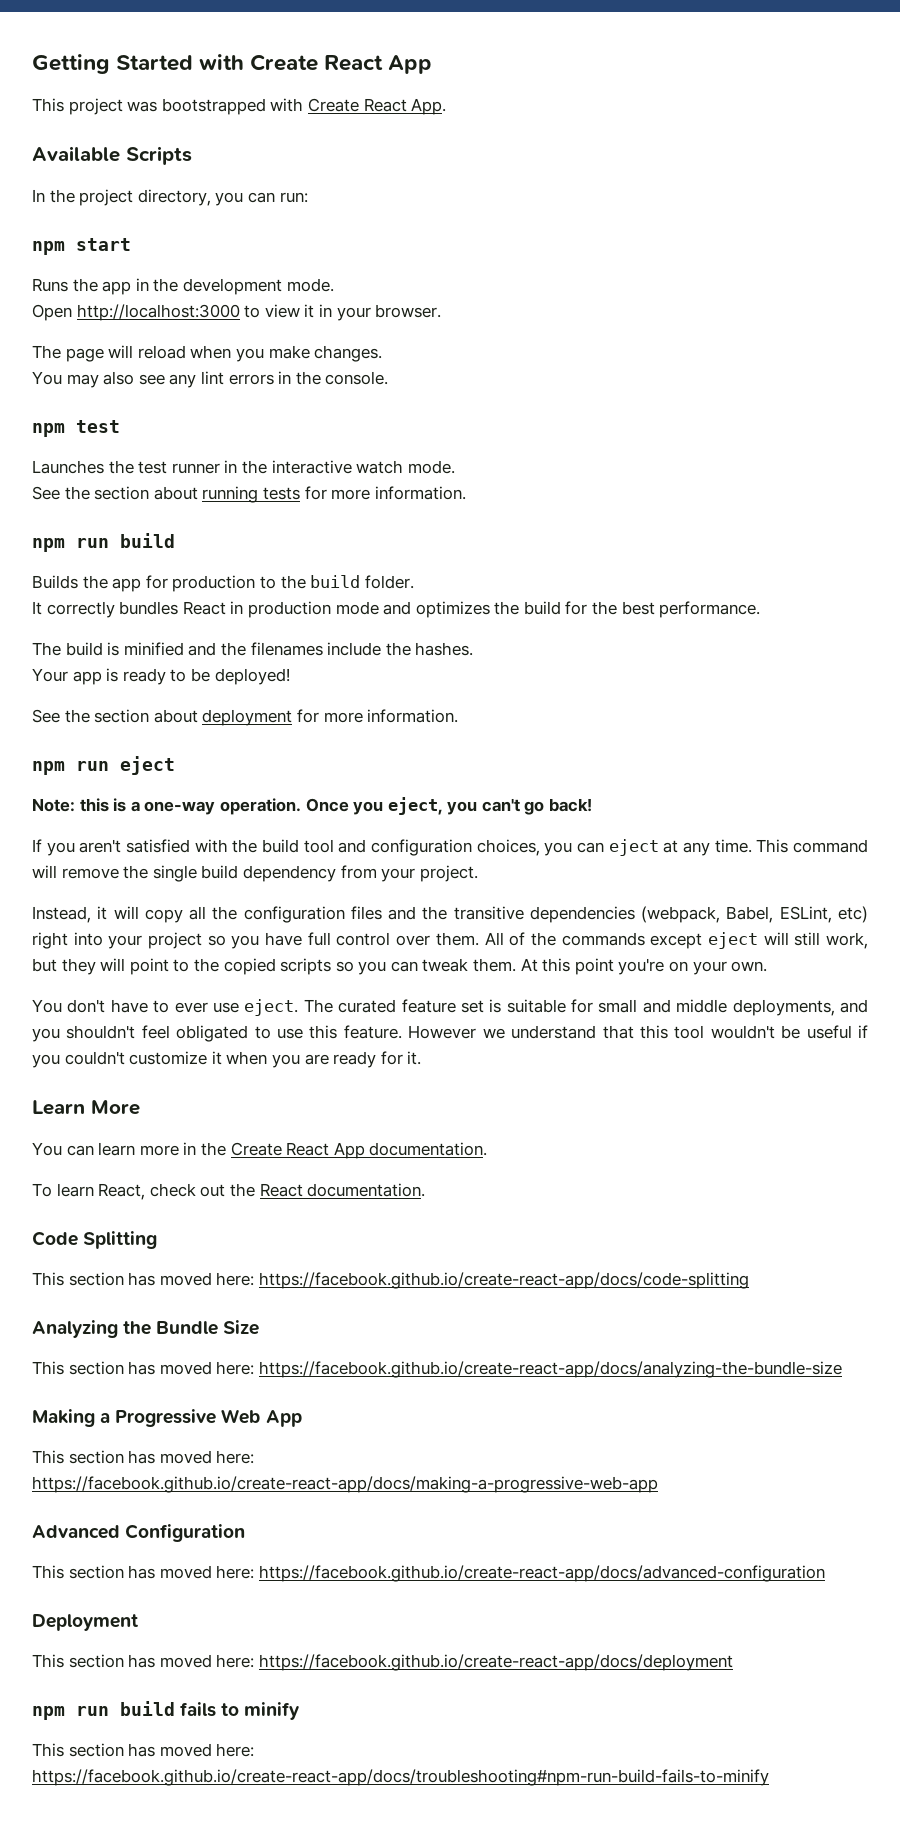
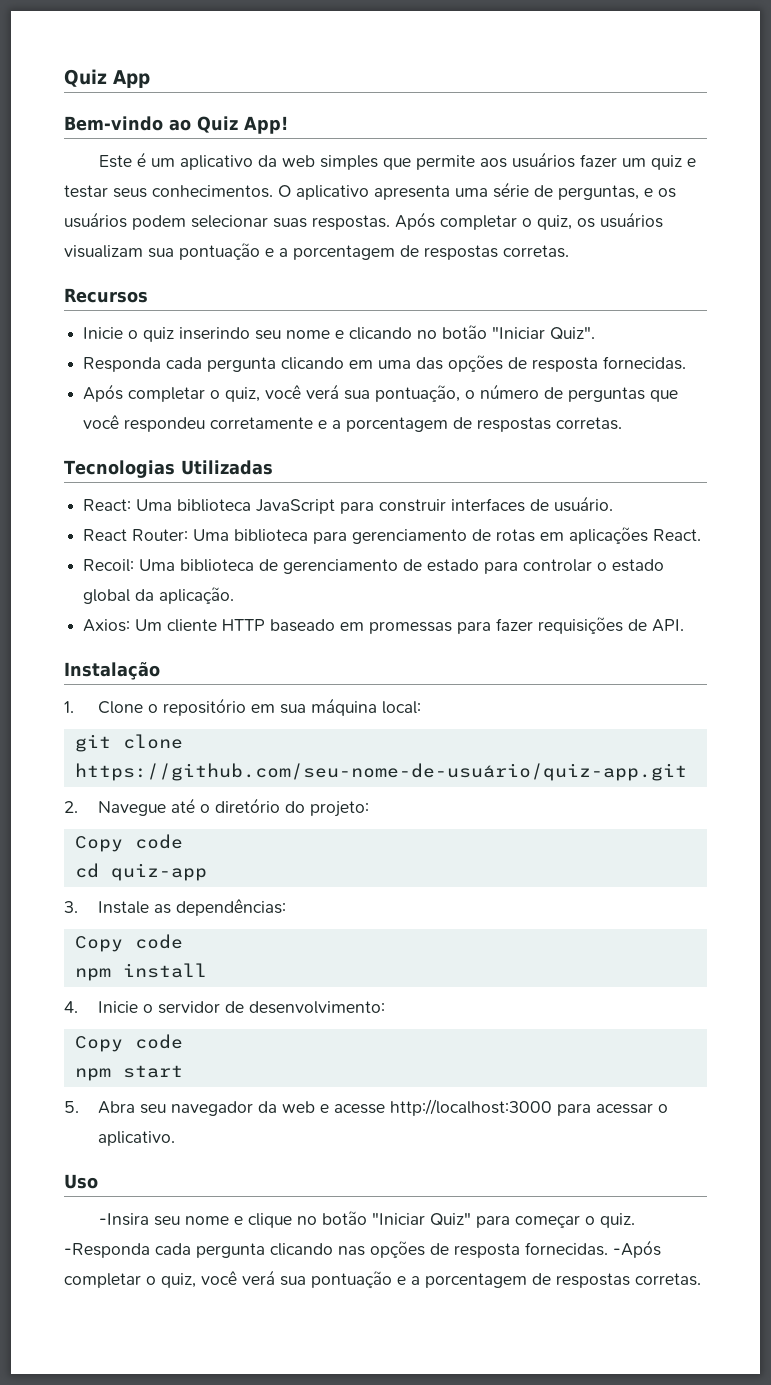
[32,54,433,74] [32,98,447,115] [32,146,192,165] [32,189,308,206] [32,238,131,255] [32,278,334,295] [32,304,442,321] [32,345,383,362] [32,371,389,388] [32,420,120,437] [32,460,455,474] [32,486,466,503] [32,533,175,552] [32,575,414,592] [32,601,761,618] [32,642,474,656] [32,668,290,685] [32,709,459,726] [32,756,175,775] [32,797,593,815] [32,839,868,856] [32,865,478,882] [32,906,868,923] [32,932,869,949] [32,958,768,975] [32,999,869,1016] [32,1025,868,1042] [32,1051,422,1068] [32,1100,140,1115] [32,1142,488,1159] [32,1183,426,1200] [32,1231,158,1249] [32,1272,749,1289] [32,1320,260,1338] [32,1361,842,1378] [32,1409,302,1427] [32,1450,255,1464] [32,1476,658,1493] [32,1524,246,1542] [32,1565,825,1582] [32,1614,138,1631] [32,1654,733,1671] [32,1701,300,1720] [32,1743,255,1757] [32,1769,769,1786] Getting Started with Create React App // This project was bootstrapped with Create React App. // Available Scripts // In the project directory, you can run: // npm start // Runs the app in the development mode. // Open http://localhost:3000 to view it in your browser. // The page will reload when you make changes. // You may also see any lint errors in the console. // npm test // Launches the test runner in the interactive watch mode. // See the section about running tests for more information. // npm run build // Builds the app for production to the build folder. // It correctly bundles React in production mode and optimizes the build for the best performance. // The build is minified and the filenames include the hashes. // Your app is ready to be deployed! // See the section about deployment for more information. // npm run eject // Note: this is a one-way operation. Once you eject, you can't go back! // If you aren't satisfied with the build tool and configuration choices, you can eject at any time. This command will remove the single build dependency from your project. // Instead, it will copy all the configuration files and the transitive dependencies (webpack, Babel, ESLint, etc) right into your project so you have full control over them. All of the commands except eject will still work, but they will point to the copied scripts so you can tweak them. At this point you're on your own. // You don't have to ever use eject. The curated feature set is suitable for small and middle deployments, and you shouldn't feel obligated to use this feature. However we understand that this tool wouldn't be useful if you couldn't customize it when you are ready for it. // Learn More // You can learn more in the Create React App documentation. // To learn React, check out the React documentation. // Code Splitting // This section has moved here: https://facebook.github.io/create-react-app/docs/code-splitting // Analyzing the Bundle Size // This section has moved here: https://facebook.github.io/create-react-app/docs/analyzing-the-bundle-size // Making a Progressive Web App // This section has moved here: https://facebook.github.io/create-react-app/docs/making-a-progressive-web-app // Advanced Configuration // This section has moved here: https://facebook.github.io/create-react-app/docs/advanced-configuration // Deployment // This section has moved here: https://facebook.github.io/create-react-app/docs/deployment // npm run build fails to minify // This section has moved here: https://facebook.github.io/create-react-app/docs/troubleshooting#npm-run-build-fails-to-minify -> [64,69,150,88] [64,116,288,134] [98,152,696,170] [64,182,676,200] [64,212,663,230] [64,243,569,260] [64,288,148,303] [83,325,596,342] [83,355,687,372] [83,384,679,402] [83,415,623,432] [64,460,273,478] [83,496,614,514] [83,527,702,544] [83,559,665,574] [83,587,235,604] [83,617,685,634] [64,662,160,680] [64,698,421,716] [74,734,183,752] [74,763,687,781] [64,798,369,817] [74,834,183,852] [74,863,207,881] [64,899,286,916] [74,934,183,952] [74,963,207,981] [64,1001,385,1014] [74,1034,183,1052] [74,1065,183,1081] [64,1099,668,1116] [97,1131,175,1146] [64,1174,98,1189] [98,1211,635,1228] [64,1240,661,1258] [64,1270,701,1288] Quiz App // Bem-vindo ao Quiz App! // Este é um aplicativo da web simples que permite aos usuários fazer um quiz e testar seus conhecimentos. O aplicativo apresenta uma série de perguntas, e os usuários podem selecionar suas respostas. Após completar o quiz, os usuários visualizam sua pontuação e a porcentagem de respostas corretas. // Recursos // Inicie o quiz inserindo seu nome e clicando no botão "Iniciar Quiz". // Responda cada pergunta clicando em uma das opções de resposta fornecidas. // Após completar o quiz, você verá sua pontuação, o número de perguntas que você respondeu corretamente e a porcentagem de respostas corretas. // Tecnologias Utilizadas // React: Uma biblioteca JavaScript para construir interfaces de usuário. // React Router: Uma biblioteca para gerenciamento de rotas em aplicações React. // Recoil: Uma biblioteca de gerenciamento de estado para controlar o estado global da aplicação. // Axios: Um cliente HTTP baseado em promessas para fazer requisições de API. // Instalação // 1. Clone o repositório em sua máquina local: // git clone https://github.com/seu-nome-de-usuário/quiz-app.git // 2. Navegue até o diretório do projeto: // Copy code // cd quiz-app // 3. Instale as dependências: // Copy code // npm install // 4. Inicie o servidor de desenvolvimento: // Copy code // npm start // 5. Abra seu navegador da web e acesse http://localhost:3000 para acessar o aplicativo. // Uso // -Insira seu nome e clique no botão "Iniciar Quiz" para começar o quiz. -Responda cada pergunta clicando nas opções de resposta fornecidas. -Após completar o quiz, você verá sua pontuação e a porcentagem de respostas corretas.

